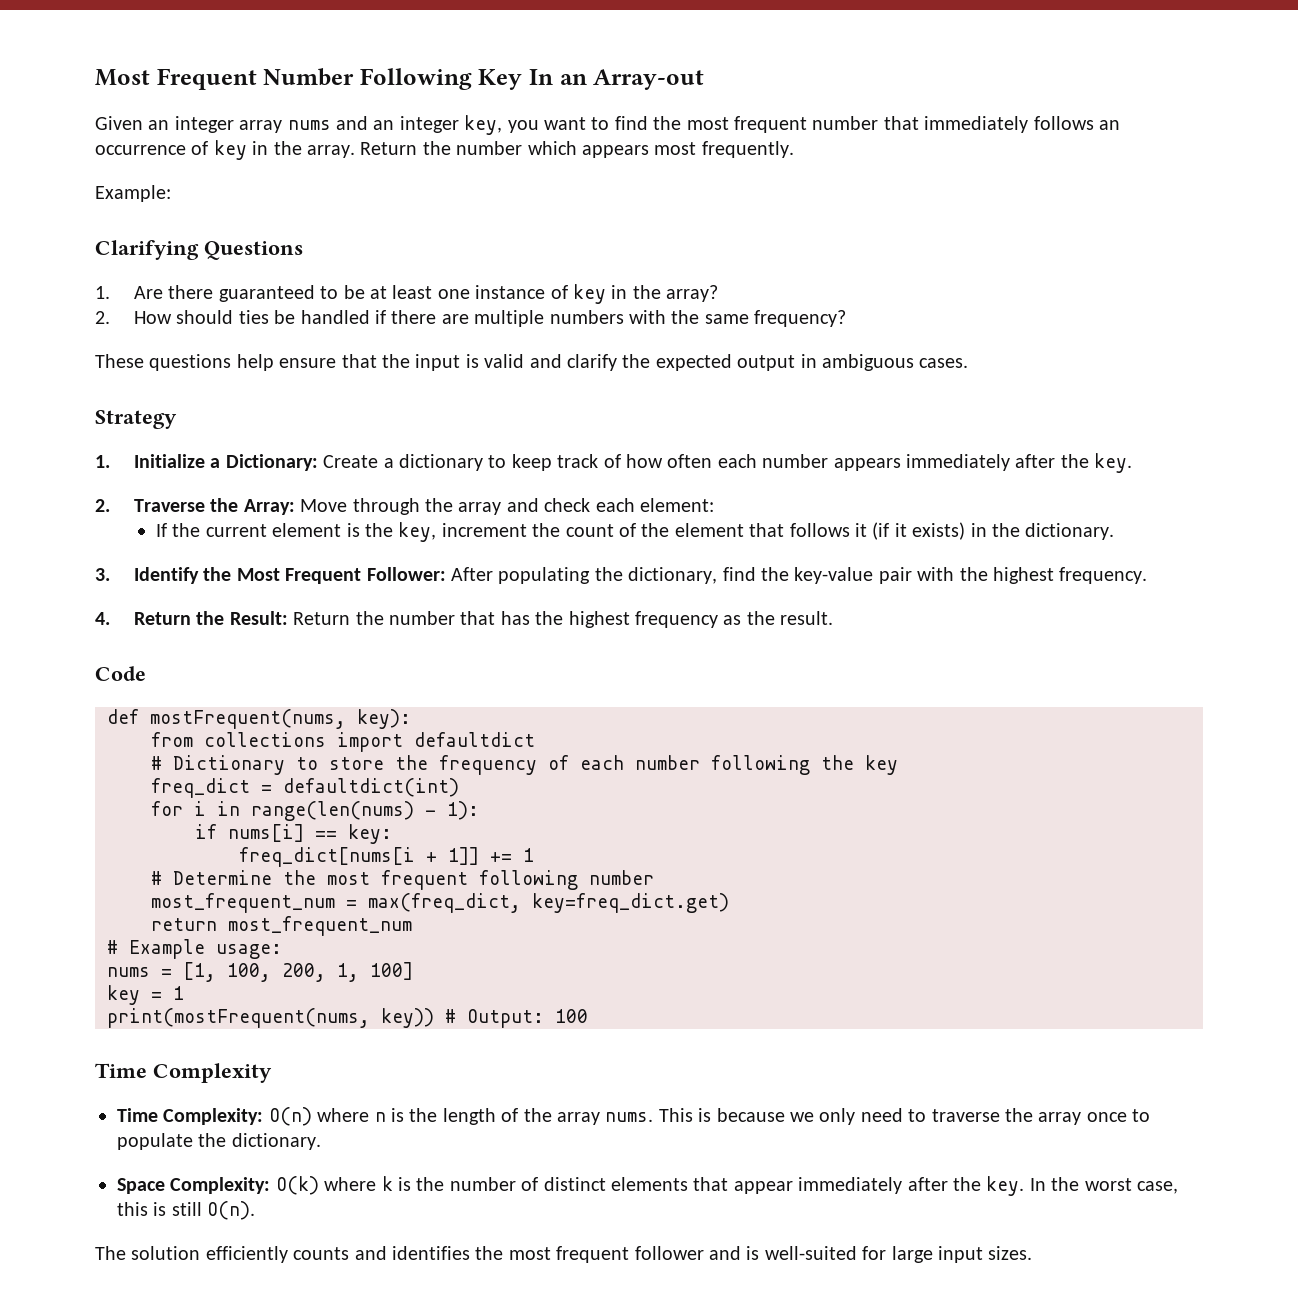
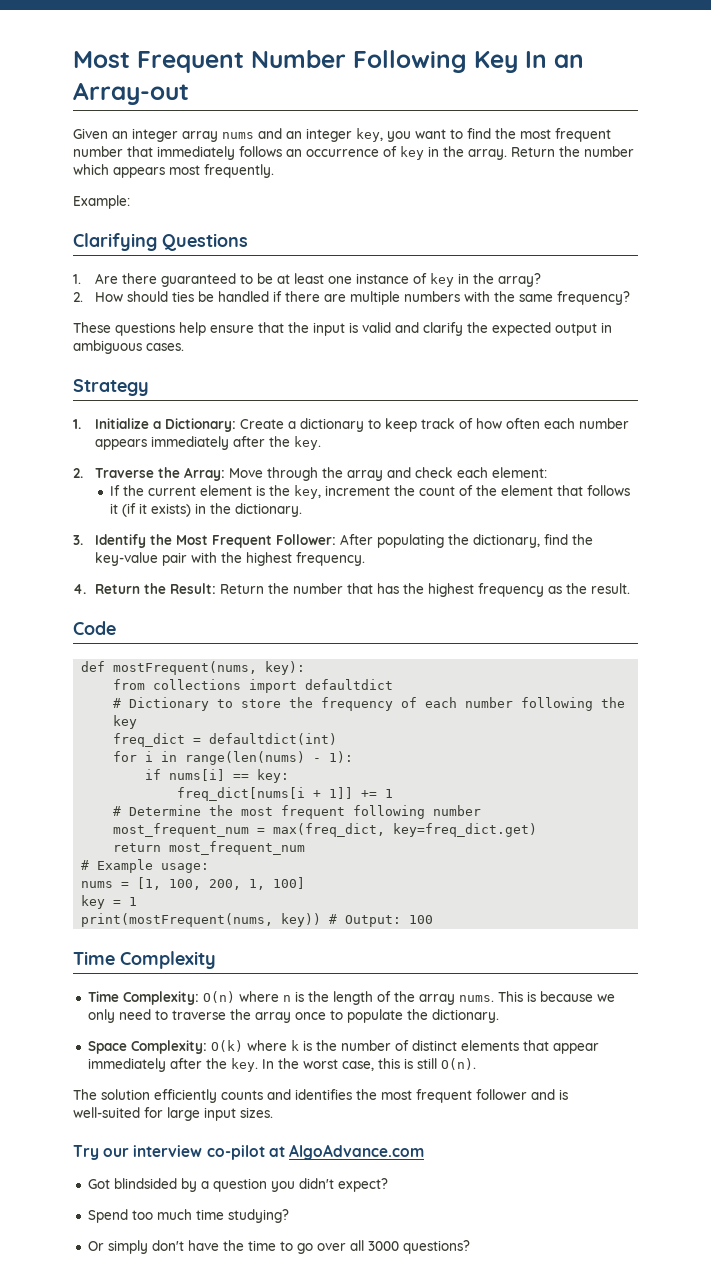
(1033, 1253) none -> [73,1144,424,1160] [87,1178,388,1192] [87,1209,289,1223] [87,1240,470,1254] // Try our interview co-pilot at AlgoAdvance.com // Got blindsided by a question you didn't expect? // Spend too much time studying? // Or simply don't have the time to go over all 3000 questions?

